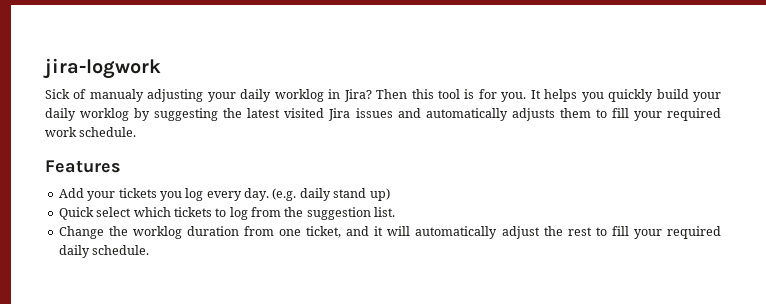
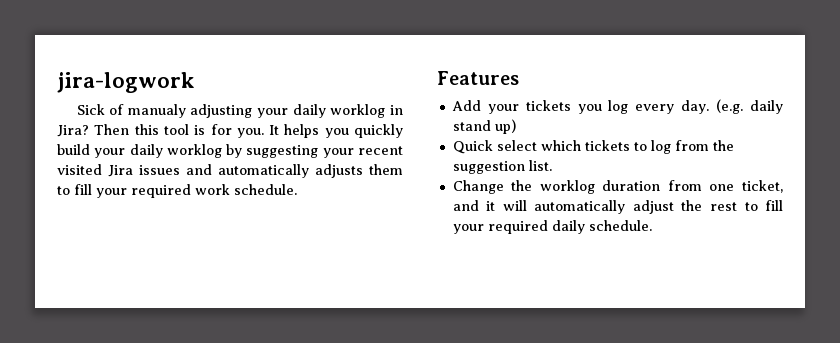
[223,108,281,118] the latest -> [322,146,403,158] your recent

